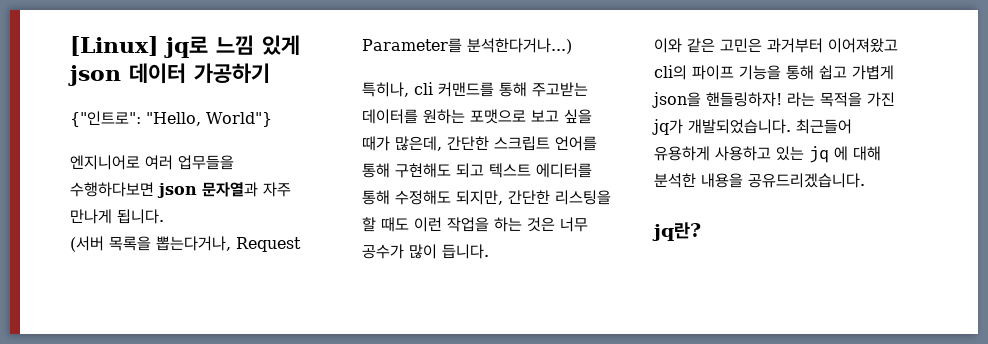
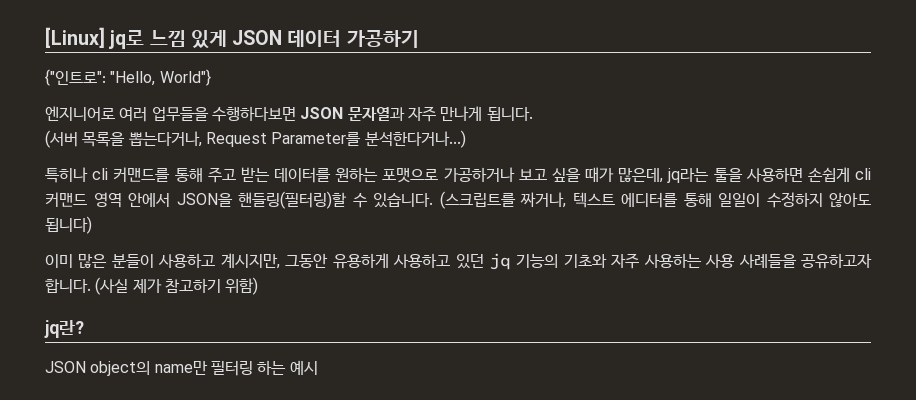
[68,65,121,86] json -> [232,30,283,45] JSON
[157,183,197,198] json -> [300,107,344,119] JSON
[362,82,409,97] 특히나, -> [45,167,88,183] 특히나
[532,82,588,97] 주고받는 -> [207,167,270,183] 주고 받는
(526, 116) none -> [443,167,515,182] 가공하거나
[447,136,597,151] [362,163,592,178] [362,190,611,205] [362,217,588,232] [362,244,489,259] [654,38,898,53] [654,65,894,80] [652,92,895,108] [652,119,852,135] [654,146,881,163] [654,173,865,188] [652,222,701,241] 간단한 스크립트 언어를 통해 구현해도 되고 텍스트 에디터를 통해 수정해도 되지만, 간단한 리스팅을 할 때도 이런 작업을 하는 것은 너무 공수가 많이 듭니다. // 이와 같은 고민은 과거부터 이어져왔고 cli의 파이프 기능을 통해 쉽고 가볍게 json을 핸들링하자! 라는 목적을 가진 jq가 개발되었습니다. 최근들어 유용하게 사용하고 있는 jq 에 대해 분석한 내용을 공유드리겠습니다. // jq란? -> [667,167,871,183] [45,191,871,209] [45,216,92,234] [45,253,872,270] [45,277,259,295] [44,320,84,338] [45,360,318,376] jq라는 툴을 사용하면 손쉽게 cli 커맨드 영역 안에서 JSON을 핸들링(필터링)할 수 있습니다. (스크립트를 짜거나, 텍스트 에디터를 통해 일일이 수정하지 않아도 됩니다) // 이미 많은 분들이 사용하고 계시지만, 그동안 유용하게 사용하고 있던 jq 기능의 기초와 자주 사용하는 사용 사례들을 공유하고자 합니다. (사실 제가 참고하기 위함) // jq란? // JSON object의 name만 필터링 하는 예시

